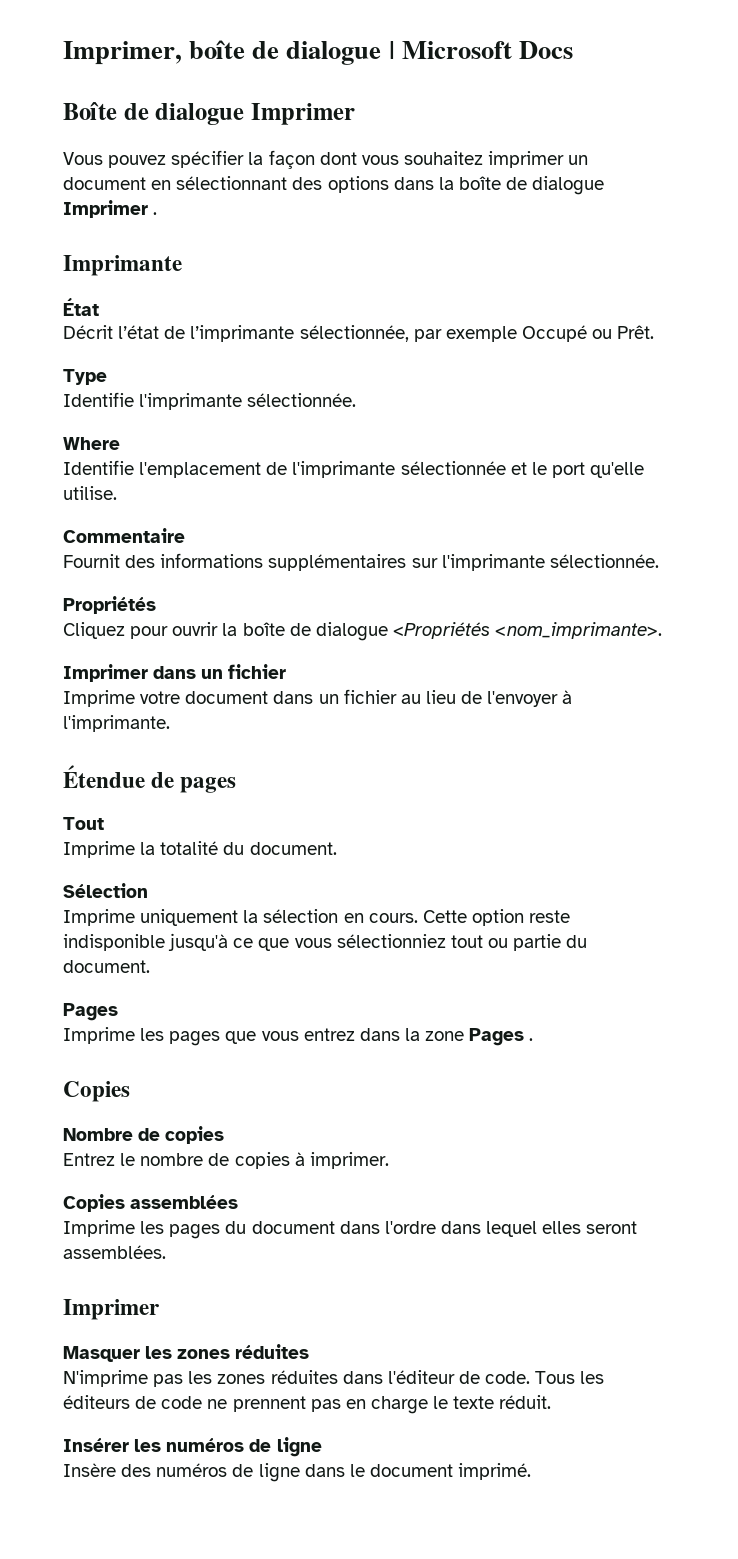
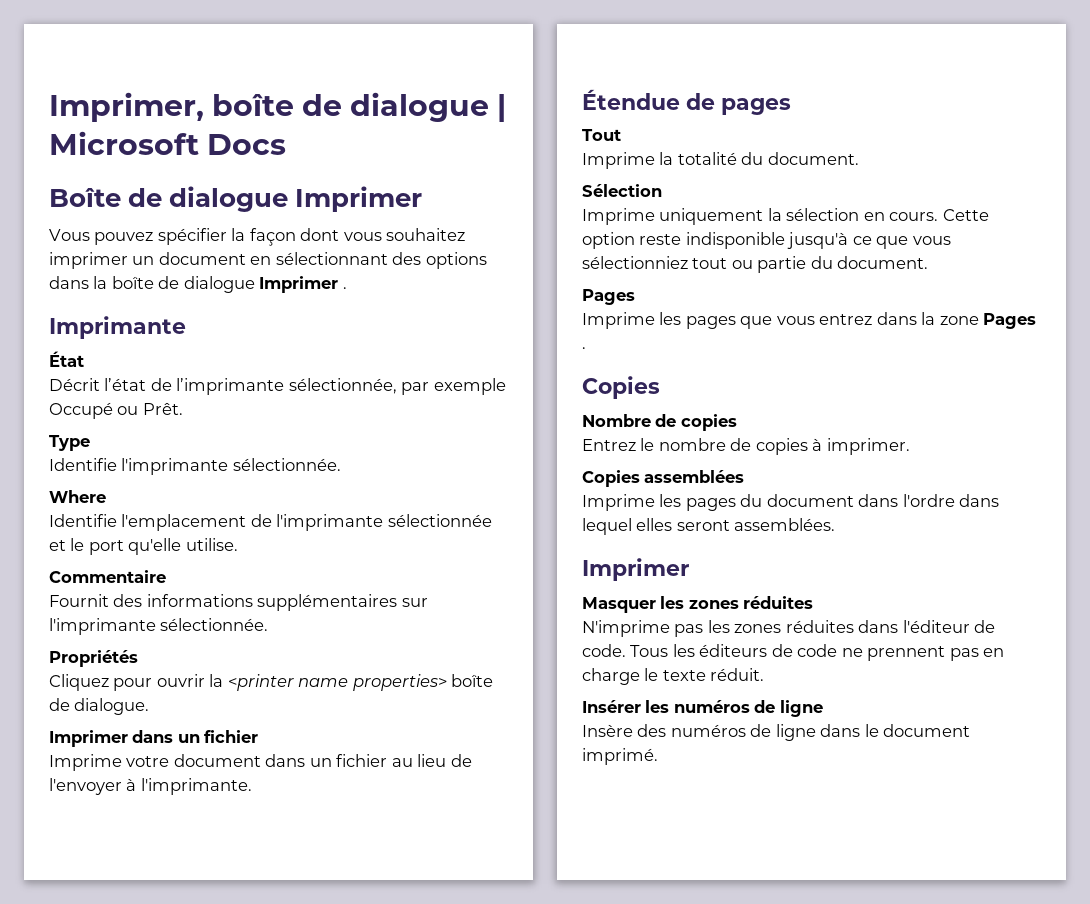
[242,622,663,641] boîte de dialogue <Propriétés <nom_imprimante>. -> [227,674,494,691] [49,698,150,715] <printer name properties> boîte de dialogue.

